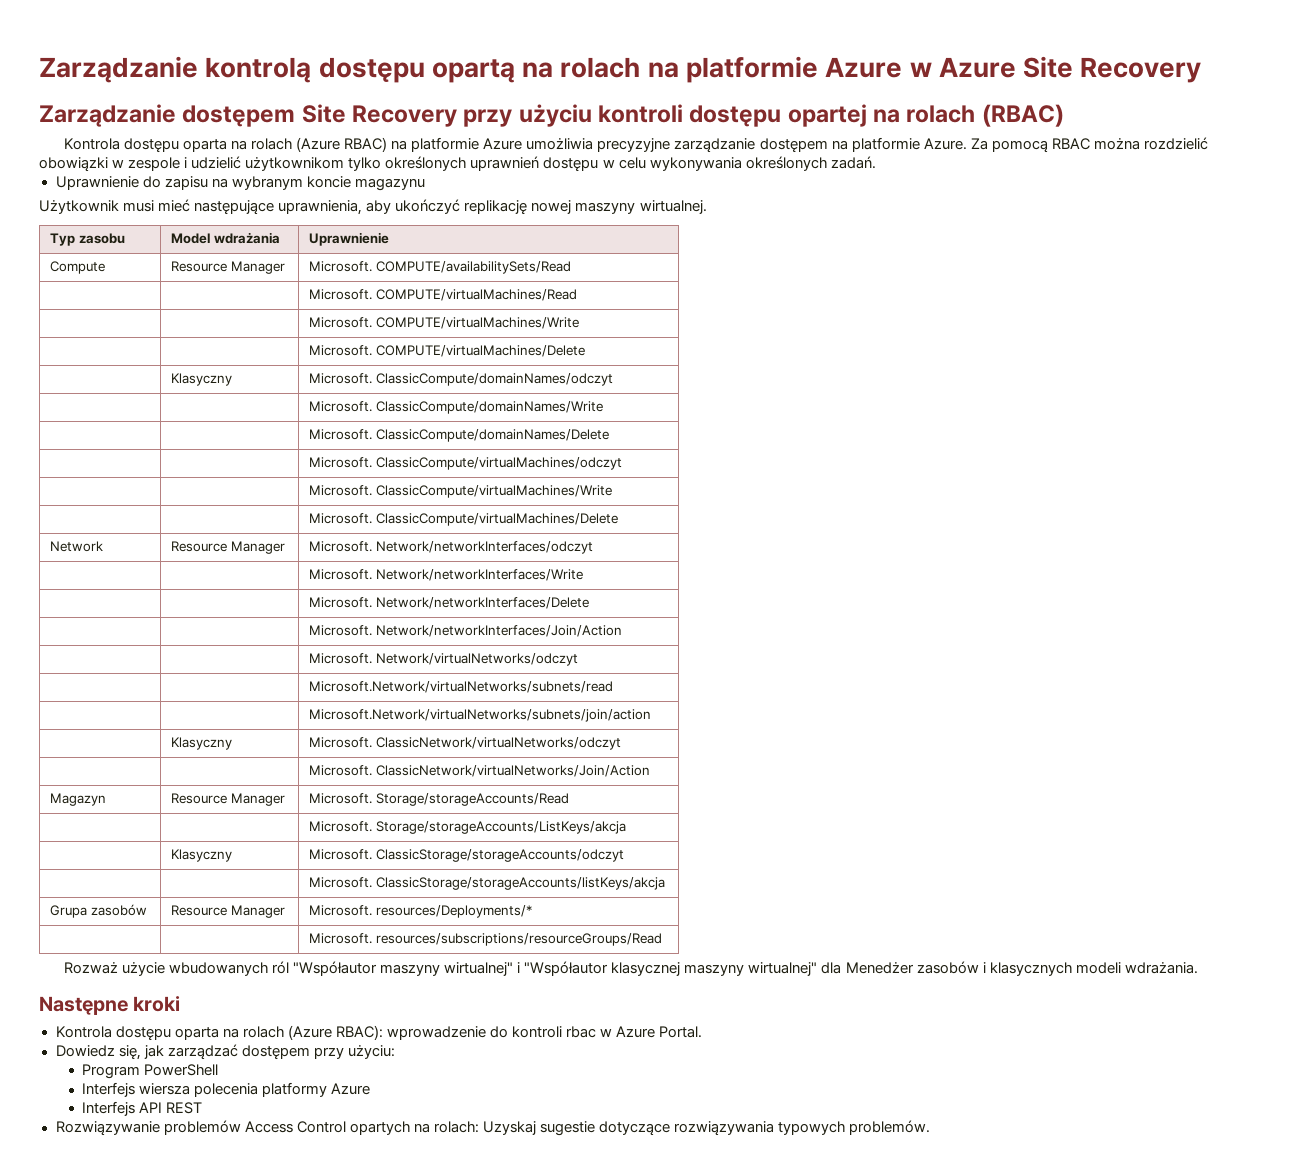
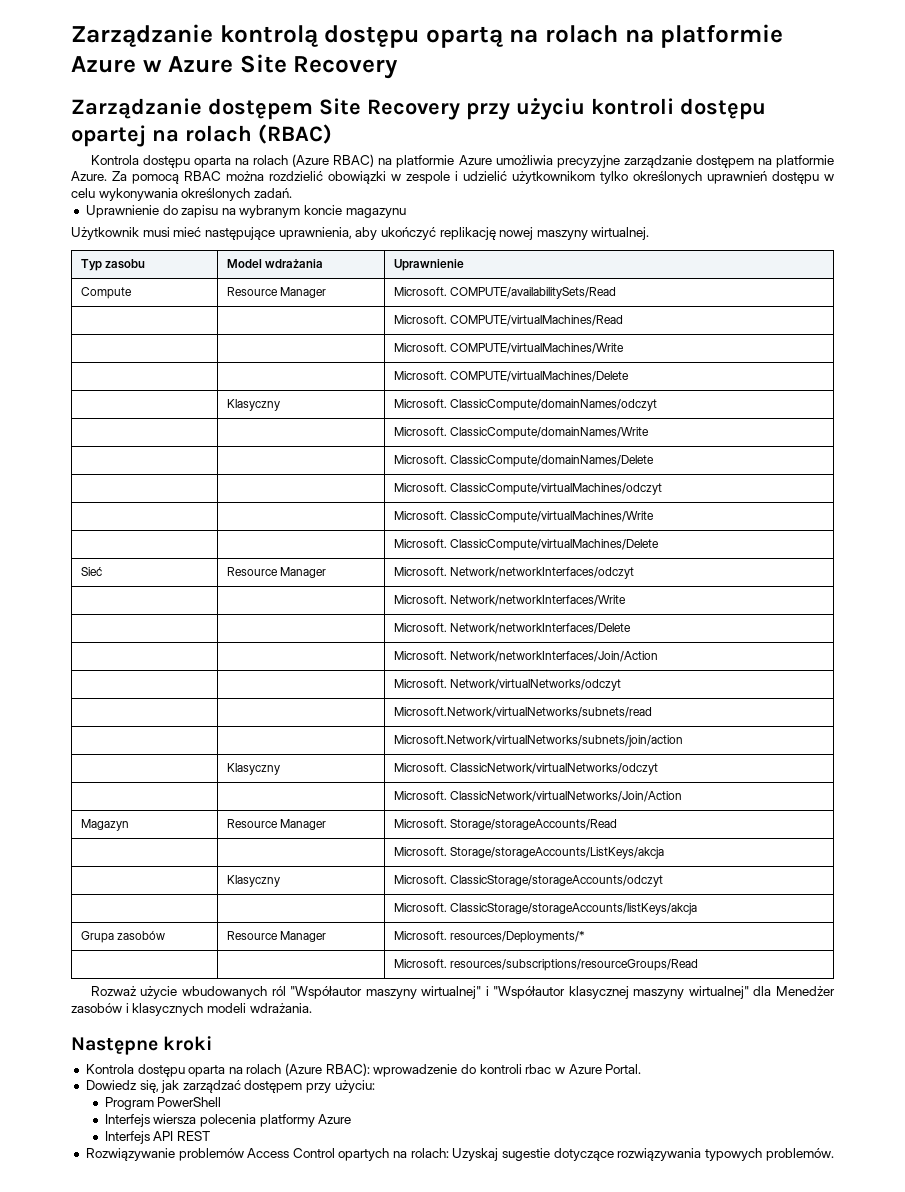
[50,541,104,552] Network -> [81,567,103,576] Sieć

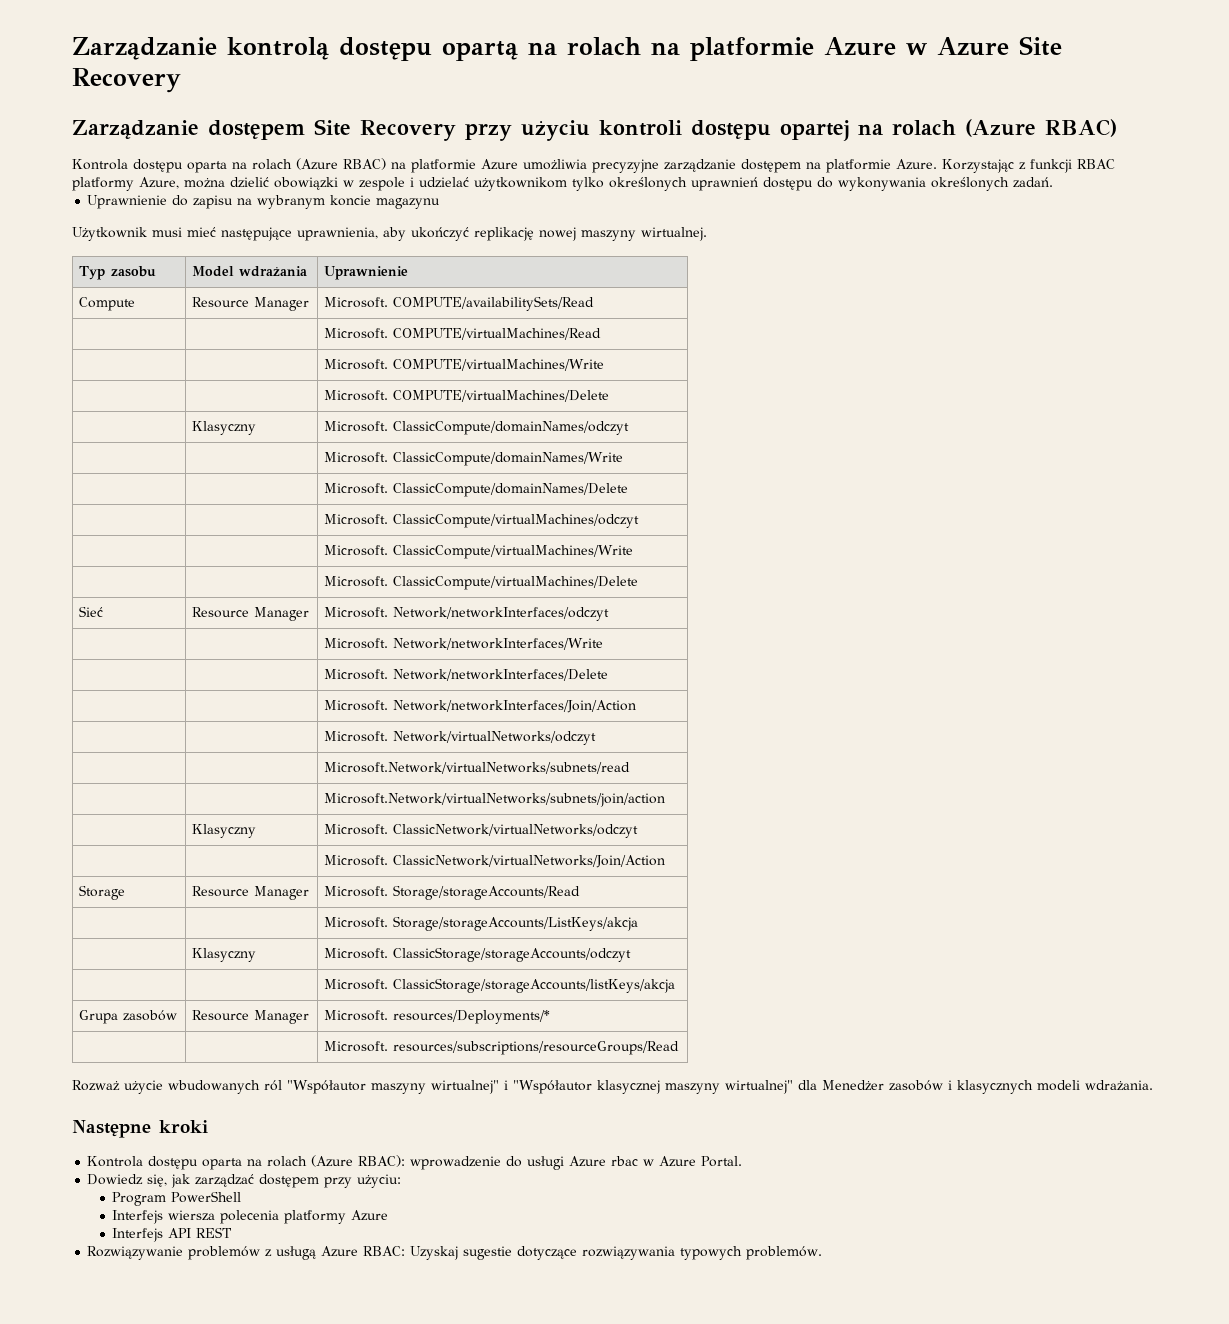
[258,124,332,144] (RBAC) -> [965,119,1117,137] (Azure RBAC)
[112,171,323,184] Za pomocą RBAC można rozdzielić -> [942,159,1115,173] [72,177,269,191] Korzystając z funkcji RBAC platformy Azure, można dzielić
[463,171,507,181] udzielić -> [419,177,469,188] udzielać
[824,174,834,181] [71,188,95,198] w celu -> [817,177,833,188] do
[81,819,130,831] Magazyn -> [79,885,126,900] Storage
[479,1064,522,1074] kontroli -> [527,1156,607,1170] usługi Azure
[247,1148,449,1161] Access Control opartych na rolach: -> [265,1246,406,1260] z usługą Azure RBAC:

